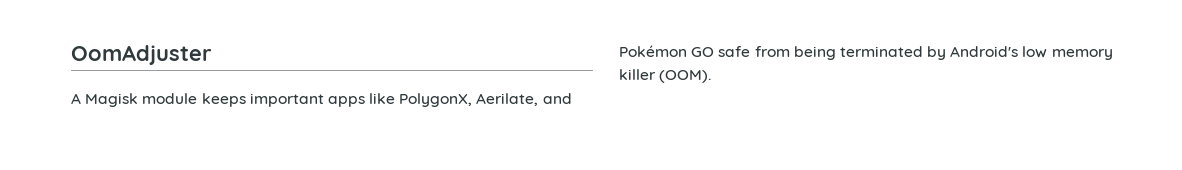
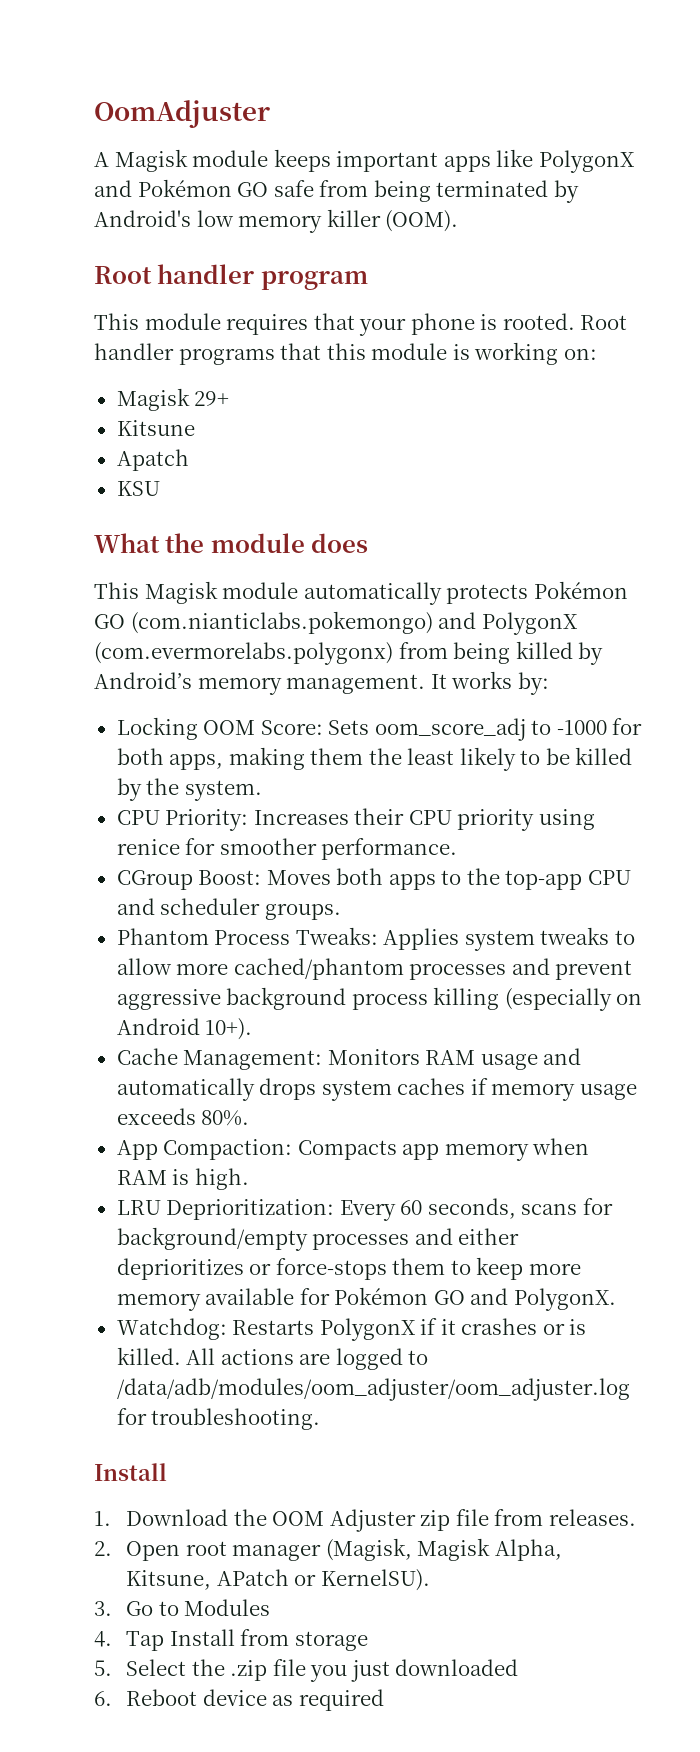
[399,93,539,107] PolygonX, Aerilate, -> [538,150,635,173] PolygonX
(712, 76) none -> [94,264,368,290] [94,313,628,336] [94,342,597,365] [116,388,230,411] [116,420,195,436] [116,449,189,471] [116,481,160,496] [94,533,369,553] [94,581,628,605] [94,611,578,635] [94,641,604,665] [94,671,549,695] [116,717,643,741] [116,747,633,771] [116,778,262,801] [116,808,595,831] [116,838,458,860] [116,868,631,890] [116,898,341,920] [116,927,635,951] [116,958,633,980] [116,987,643,1011] [116,1018,253,1040] [116,1048,582,1070] [116,1078,637,1101] [116,1108,250,1126] [116,1138,590,1161] [116,1168,249,1190] [116,1198,613,1221] [116,1227,520,1251] [116,1257,581,1280] [116,1287,616,1311] [116,1318,587,1341] [116,1347,429,1370] [116,1378,630,1401] [116,1408,321,1430] [94,1463,167,1481] [94,1509,636,1532] [94,1538,562,1561] [126,1569,430,1591] [94,1599,271,1616] [94,1629,368,1651] [94,1659,519,1682] [94,1689,384,1711] // Root handler program // This module requires that your phone is rooted. Root handler programs that this module is working on: // Magisk 29+ // Kitsune // Apatch // KSU // What the module does // This Magisk module automatically protects Pokémon GO (com.nianticlabs.pokemongo) and PolygonX (com.evermorelabs.polygonx) from being killed by Android’s memory management. It works by: // Locking OOM Score: Sets oom_score_adj to -1000 for both apps, making them the least likely to be killed by the system. // CPU Priority: Increases their CPU priority using renice for smoother performance. // CGroup Boost: Moves both apps to the top-app CPU and scheduler groups. // Phantom Process Tweaks: Applies system tweaks to allow more cached/phantom processes and prevent aggressive background process killing (especially on Android 10+). // Cache Management: Monitors RAM usage and automatically drops system caches if memory usage exceeds 80%. // App Compaction: Compacts app memory when RAM is high. // LRU Deprioritization: Every 60 seconds, scans for background/empty processes and either deprioritizes or force-stops them to keep more memory available for Pokémon GO and PolygonX. // Watchdog: Restarts PolygonX if it crashes or is killed. All actions are logged to /data/adb/modules/oom_adjuster/oom_adjuster.log for troubleshooting. // Install // 1. Download the OOM Adjuster zip file from releases. // 2. Open root manager (Magisk, Magisk Alpha, Kitsune, APatch or KernelSU). // 3. Go to Modules // 4. Tap Install from storage // 5. Select the .zip file you just downloaded // 6. Reboot device as required

